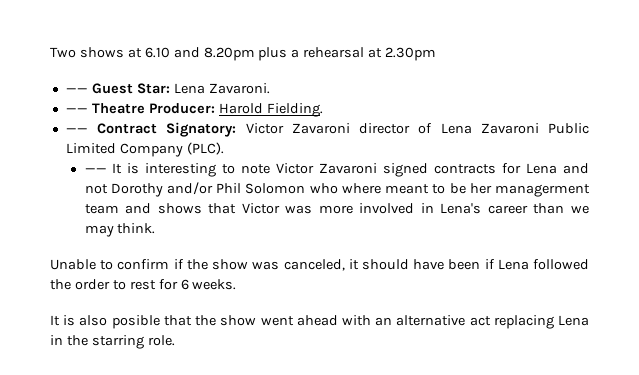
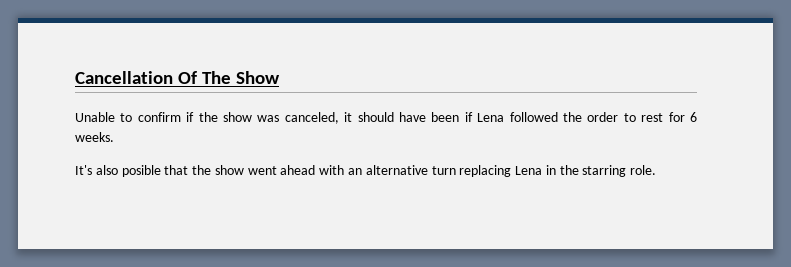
[50,47,437,61] [65,83,270,94] [65,103,323,117] [65,122,589,137] [65,142,224,157] [84,163,589,177] [84,182,590,197] [84,203,589,214] [84,223,156,237] Two shows at 6.10 and 8.20pm plus a rehearsal at 2.30pm // —— Guest Star: Lena Zavaroni. // —— Theatre Producer: Harold Fielding. // —— Contract Signatory: Victor Zavaroni director of Lena Zavaroni Public Limited Company (PLC). // —— It is interesting to note Victor Zavaroni signed contracts for Lena and not Dorothy and/or Phil Solomon who where meant to be her managerment team and shows that Victor was more involved in Lena's career than we may think. -> [75,71,281,84] Cancellation Of The Show
[50,315,76,326] It is -> [75,165,92,175] It's
[469,316,491,326] act -> [431,166,456,175] turn

